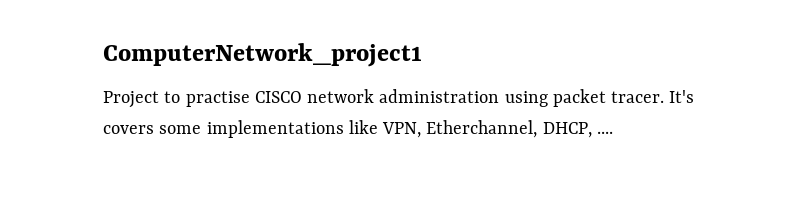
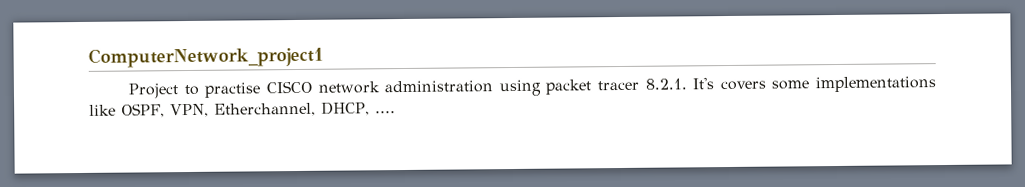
[611,91,665,103] tracer. -> [596,78,687,91] tracer 8.2.1.
(378, 127) none -> [121,103,165,118] OSPF,

